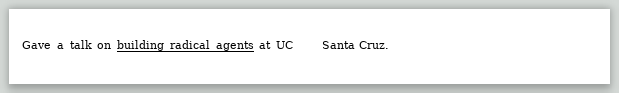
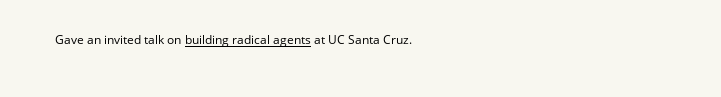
[56,43,64,49] a -> [87,35,142,44] an invited

